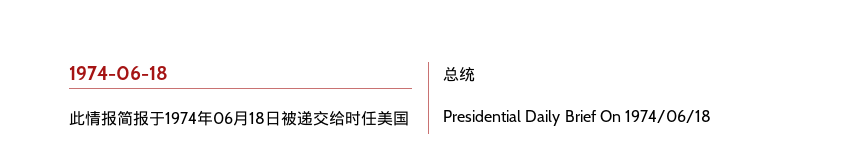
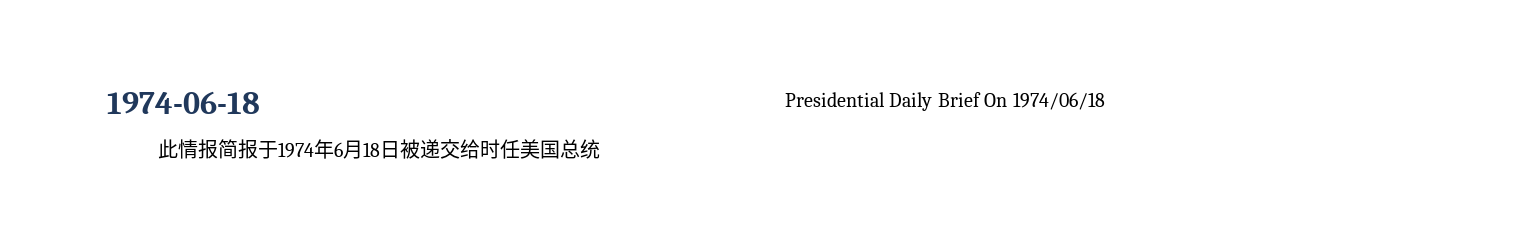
[213,112,233,124] 06 -> [334,142,344,157] 6

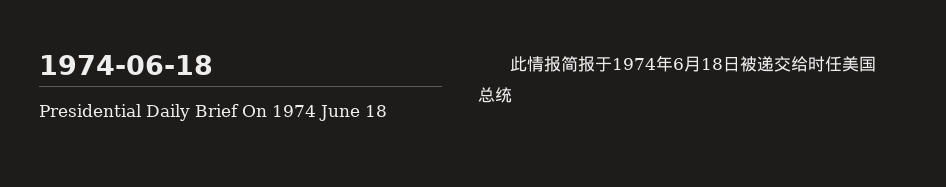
(260, 102) none -> [39,104,387,121] // Presidential Daily Brief On 1974 June 18
[785,92,1105,111] // Presidential Daily Brief On 1974/06/18 -> (512, 95) none

